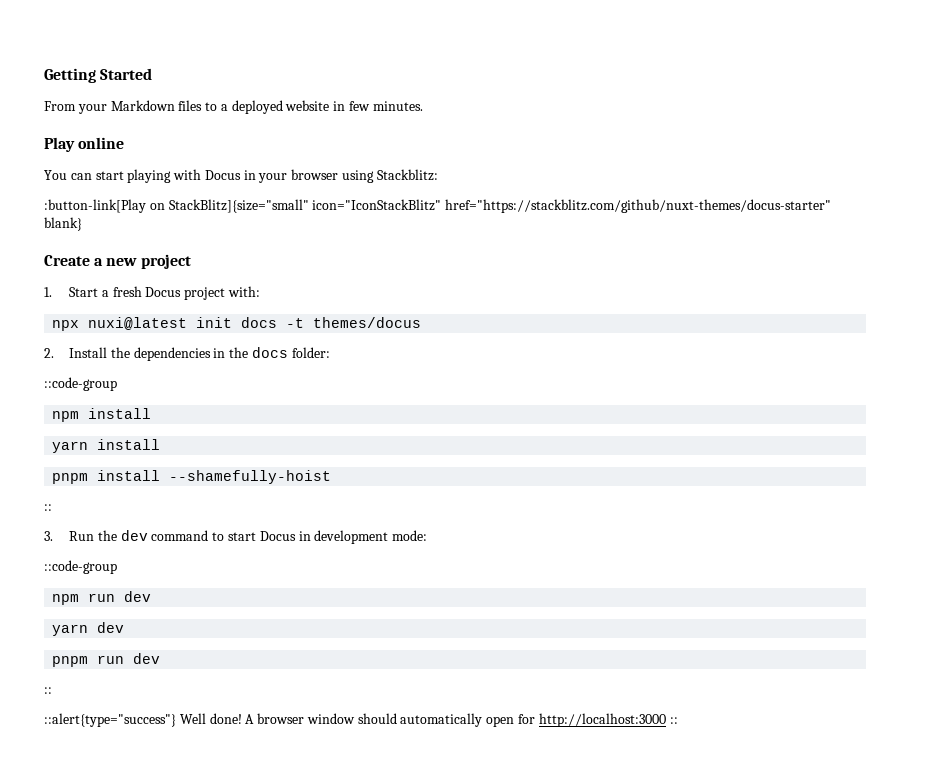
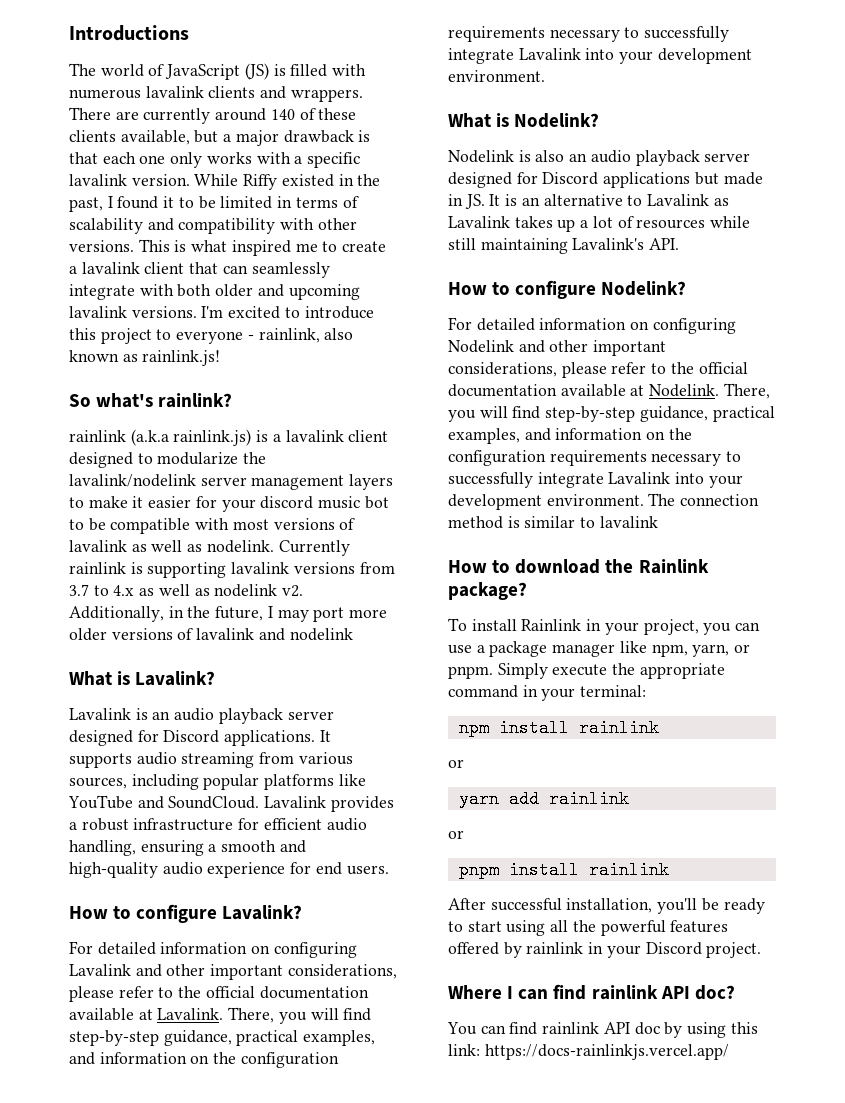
[44,68,153,83] [44,100,423,114] [44,137,125,152] [44,169,438,183] [44,199,832,213] [44,217,82,231] [44,254,191,269] [44,286,260,300] [52,317,422,331] [44,347,330,361] [44,377,117,391] [52,408,152,422] [52,439,161,453] [52,470,332,484] [44,504,52,511] [44,530,428,544] [44,560,117,574] [52,591,152,605] [52,622,125,636] [52,653,161,667] [44,687,52,694] [44,713,678,727] Getting Started // From your Markdown files to a deployed website in few minutes. // Play online // You can start playing with Docus in your browser using Stackblitz: // :button-link[Play on StackBlitz]{size="small" icon="IconStackBlitz" href="https://stackblitz.com/github/nuxt-themes/docus-starter" blank} // Create a new project // 1. Start a fresh Docus project with: // npx nuxi@latest init docs -t themes/docus // 2. Install the dependencies in the docs folder: // ::code-group // npm install // yarn install // pnpm install --shamefully-hoist // :: // 3. Run the dev command to start Docus in development mode: // ::code-group // npm run dev // yarn dev // pnpm run dev // :: // ::alert{type="success"} Well done! A browser window should automatically open for http://localhost:3000 :: -> [69,25,189,41] [69,63,367,80] [69,86,363,102] [69,107,357,124] [69,130,371,146] [69,152,361,168] [69,174,381,190] [69,196,359,212] [69,218,357,234] [69,239,387,256] [69,262,330,278] [69,284,360,300] [69,306,374,319] [69,328,354,344] [69,350,221,366] [69,393,233,408] [69,429,389,446] [69,452,267,468] [69,474,394,490] [69,496,389,512] [69,518,356,534] [69,540,350,556] [69,562,395,578] [69,584,304,597] [69,606,388,622] [69,628,353,641] [69,671,216,686] [69,708,334,724] [69,730,331,746] [69,752,353,768] [69,774,366,790] [68,795,394,812] [69,818,367,831] [69,840,306,856] [69,862,389,878] [69,904,303,923] [69,941,357,958] [69,964,397,980] [69,986,369,1002] [69,1007,372,1024] [69,1030,376,1046] [69,1052,339,1068] [448,26,730,42] [448,48,752,64] [448,70,545,82] [448,113,600,128] [448,150,751,166] [448,172,763,188] [448,194,729,209] [448,216,751,232] [448,238,680,254] [448,280,687,299] [448,317,736,334] [448,340,667,356] [448,362,748,378] [448,383,770,399] [448,406,775,422] [448,428,692,444] [448,450,742,466] [448,472,743,488] [448,493,760,510] [448,516,658,529] [448,559,709,574] [448,582,527,600] [448,618,761,635] [448,641,751,657] [448,663,725,679] [448,685,647,701] [458,719,659,737] [448,759,464,768] [458,790,629,808] [448,830,464,839] [458,861,669,879] [448,898,765,914] [448,920,729,936] [448,942,762,958] [448,984,735,1000] [447,1022,758,1038] [448,1044,729,1060] Introductions // The world of JavaScript (JS) is filled with numerous lavalink clients and wrappers. There are currently around 140 of these clients available, but a major drawback is that each one only works with a specific lavalink version. While Riffy existed in the past, I found it to be limited in terms of scalability and compatibility with other versions. This is what inspired me to create a lavalink client that can seamlessly integrate with both older and upcoming lavalink versions. I'm excited to introduce this project to everyone - rainlink, also known as rainlink.js! // So what's rainlink? // rainlink (a.k.a rainlink.js) is a lavalink client designed to modularize the lavalink/nodelink server management layers to make it easier for your discord music bot to be compatible with most versions of lavalink as well as nodelink. Currently rainlink is supporting lavalink versions from 3.7 to 4.x as well as nodelink v2. Additionally, in the future, I may port more older versions of lavalink and nodelink // What is Lavalink? // Lavalink is an audio playback server designed for Discord applications. It supports audio streaming from various sources, including popular platforms like YouTube and SoundCloud. Lavalink provides a robust infrastructure for efficient audio handling, ensuring a smooth and high-quality audio experience for end users. // How to configure Lavalink? // For detailed information on configuring Lavalink and other important considerations, please refer to the official documentation available at Lavalink. There, you will find step-by-step guidance, practical examples, and information on the configuration requirements necessary to successfully integrate Lavalink into your development environment. // What is Nodelink? // Nodelink is also an audio playback server designed for Discord applications but made in JS. It is an alternative to Lavalink as Lavalink takes up a lot of resources while still maintaining Lavalink's API. // How to configure Nodelink? // For detailed information on configuring Nodelink and other important considerations, please refer to the official documentation available at Nodelink. There, you will find step-by-step guidance, practical examples, and information on the configuration requirements necessary to successfully integrate Lavalink into your development environment. The connection method is similar to lavalink // How to download the Rainlink package? // To install Rainlink in your project, you can use a package manager like npm, yarn, or pnpm. Simply execute the appropriate command in your terminal: // npm install rainlink // or // yarn add rainlink // or // pnpm install rainlink // After successful installation, you'll be ready to start using all the powerful features offered by rainlink in your Discord project. // Where I can find rainlink API doc? // You can find rainlink API doc by using this link: https://docs-rainlinkjs.vercel.app/

